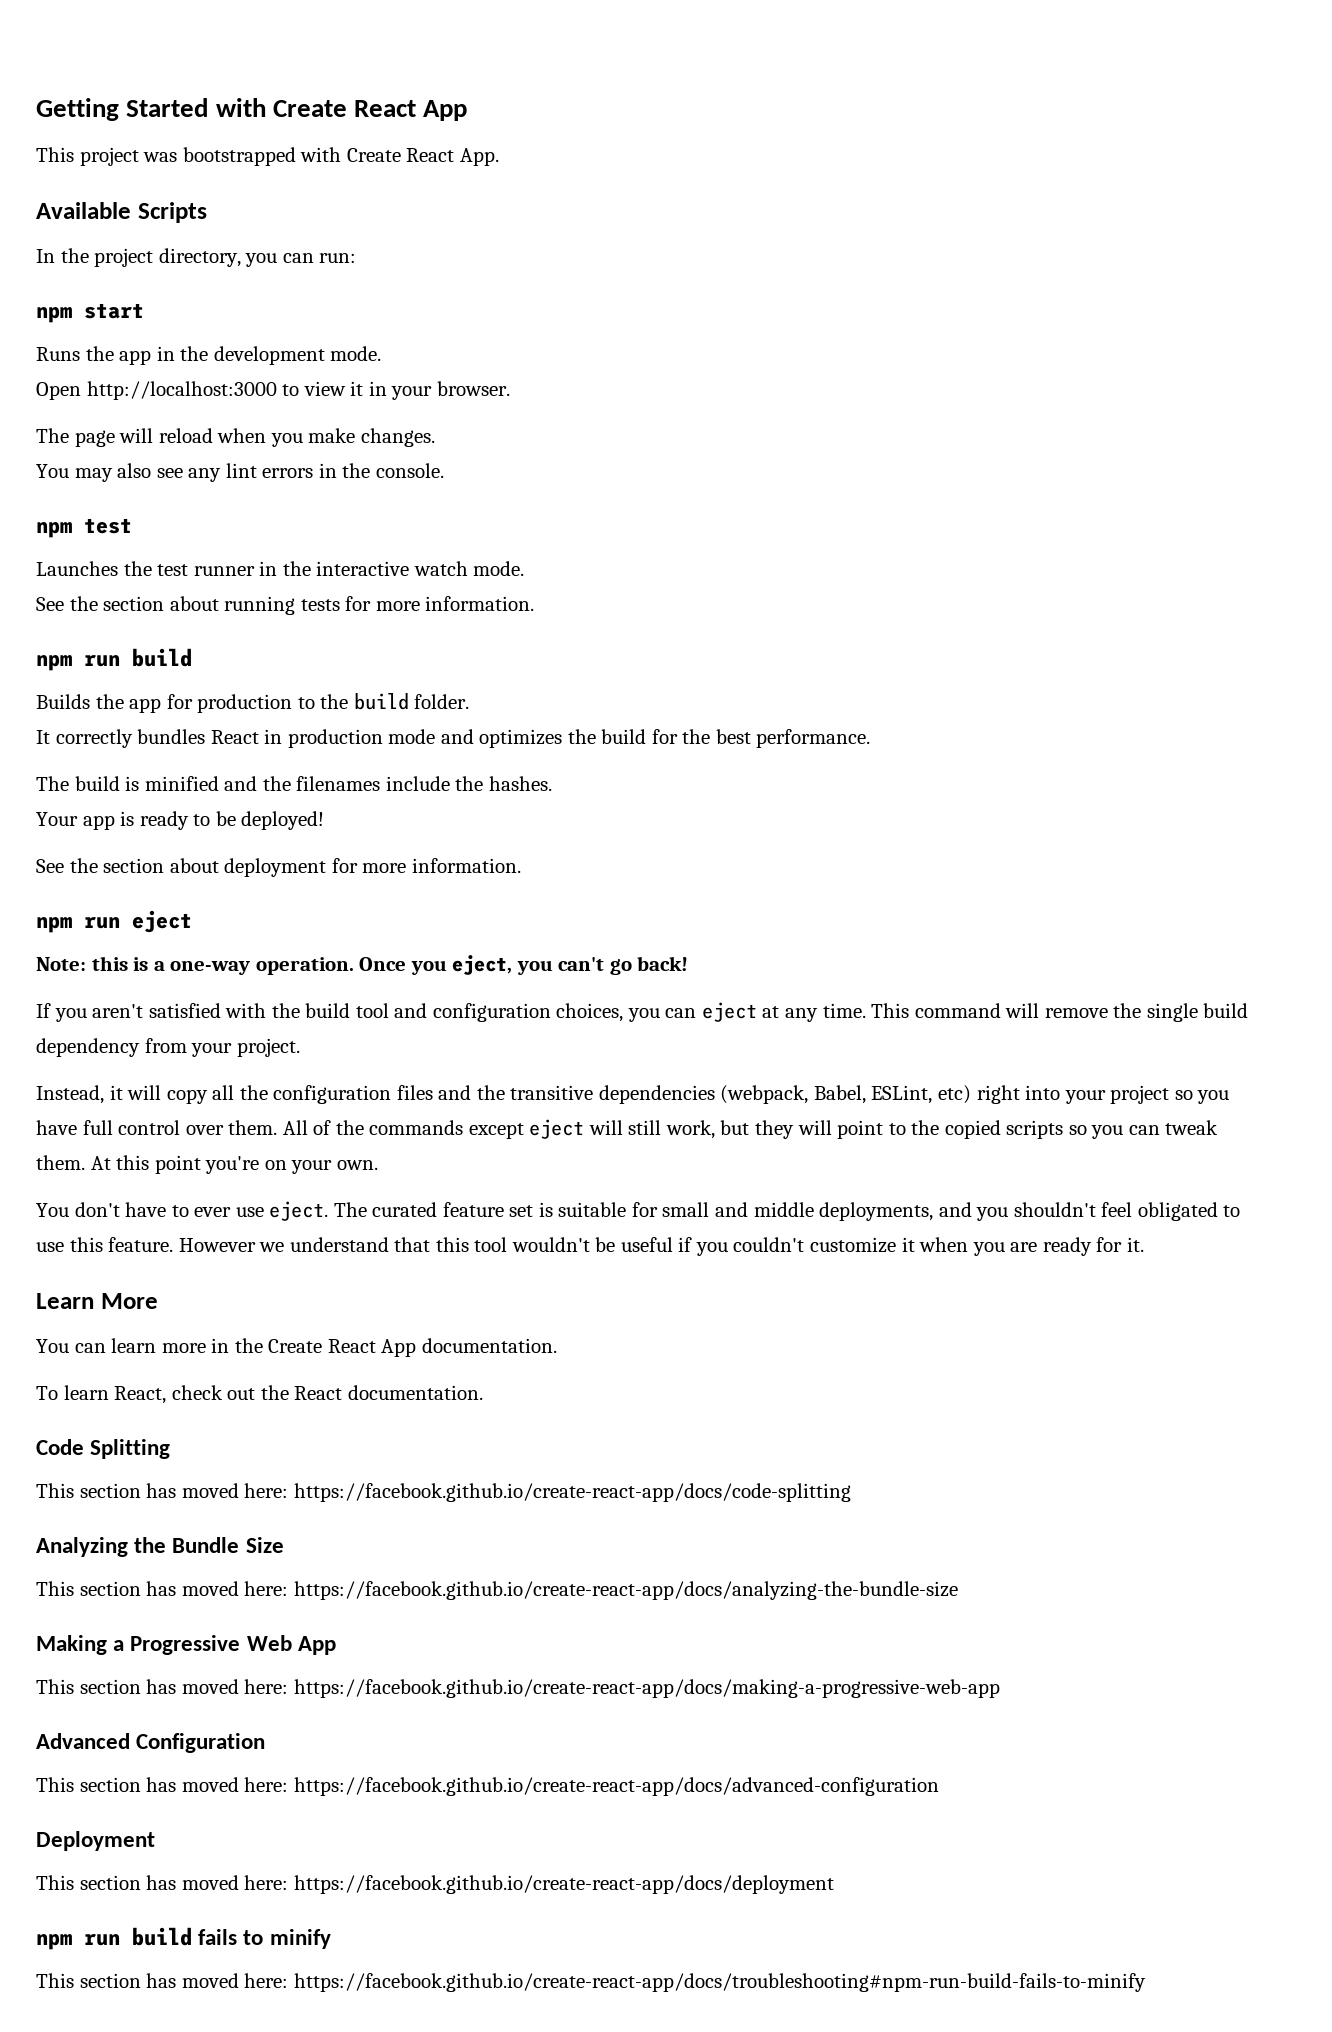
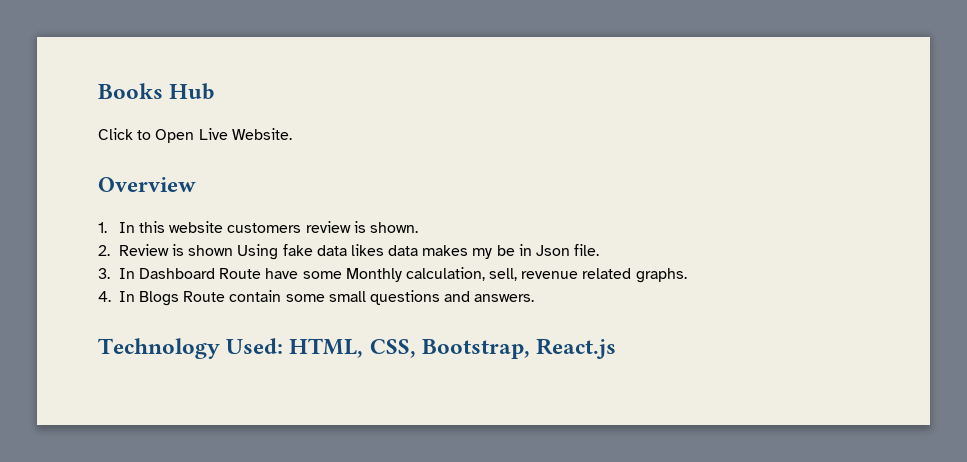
[36,98,468,121] [36,147,499,166] [36,202,207,223] [36,248,357,267] [36,303,144,323] [36,346,382,365] [36,381,510,400] [36,428,435,447] [36,463,444,482] [36,518,132,538] [36,561,525,576] [36,596,535,615] [36,648,192,671] [36,693,470,713] [36,729,871,748] [36,776,552,791] [36,811,325,830] [36,858,521,877] [36,910,192,933] [36,955,689,975] [36,1002,1249,1022] [36,1038,300,1057] [36,1085,1230,1104] [36,1119,1219,1139] [36,1155,378,1174] [36,1201,1241,1221] [36,1237,1144,1256] [36,1293,158,1309] [36,1338,557,1357] [36,1385,483,1404] [36,1439,171,1459] [36,1483,851,1502] [36,1537,284,1557] [36,1581,958,1600] [36,1635,336,1655] [36,1679,1000,1698] [36,1733,266,1753] [36,1777,939,1796] [36,1831,155,1851] [36,1875,834,1894] [36,1927,331,1950] [36,1973,1146,1992] Getting Started with Create React App // This project was bootstrapped with Create React App. // Available Scripts // In the project directory, you can run: // npm start // Runs the app in the development mode. // Open http://localhost:3000 to view it in your browser. // The page will reload when you make changes. // You may also see any lint errors in the console. // npm test // Launches the test runner in the interactive watch mode. // See the section about running tests for more information. // npm run build // Builds the app for production to the build folder. // It correctly bundles React in production mode and optimizes the build for the best performance. // The build is minified and the filenames include the hashes. // Your app is ready to be deployed! // See the section about deployment for more information. // npm run eject // Note: this is a one-way operation. Once you eject, you can't go back! // If you aren't satisfied with the build tool and configuration choices, you can eject at any time. This command will remove the single build dependency from your project. // Instead, it will copy all the configuration files and the transitive dependencies (webpack, Babel, ESLint, etc) right into your project so you have full control over them. All of the commands except eject will still work, but they will point to the copied scripts so you can tweak them. At this point you're on your own. // You don't have to ever use eject. The curated feature set is suitable for small and middle deployments, and you shouldn't feel obligated to use this feature. However we understand that this tool wouldn't be useful if you couldn't customize it when you are ready for it. // Learn More // You can learn more in the Create React App documentation. // To learn React, check out the React documentation. // Code Splitting // This section has moved here: https://facebook.github.io/create-react-app/docs/code-splitting // Analyzing the Bundle Size // This section has moved here: https://facebook.github.io/create-react-app/docs/analyzing-the-bundle-size // Making a Progressive Web App // This section has moved here: https://facebook.github.io/create-react-app/docs/making-a-progressive-web-app // Advanced Configuration // This section has moved here: https://facebook.github.io/create-react-app/docs/advanced-configuration // Deployment // This section has moved here: https://facebook.github.io/create-react-app/docs/deployment // npm run build fails to minify // This section has moved here: https://facebook.github.io/create-react-app/docs/troubleshooting#npm-run-build-fails-to-minify -> [98,83,215,100] [98,128,292,143] [98,177,196,192] [98,221,418,233] [98,244,600,260] [98,267,687,283] [98,290,535,306] [98,338,617,359] Books Hub // Click to Open Live Website. // Overview // 1. In this website customers review is shown. // 2. Review is shown Using fake data likes data makes my be in Json file. // 3. In Dashboard Route have some Monthly calculation, sell, revenue related graphs. // 4. In Blogs Route contain some small questions and answers. // Technology Used: HTML, CSS, Bootstrap, React.js

